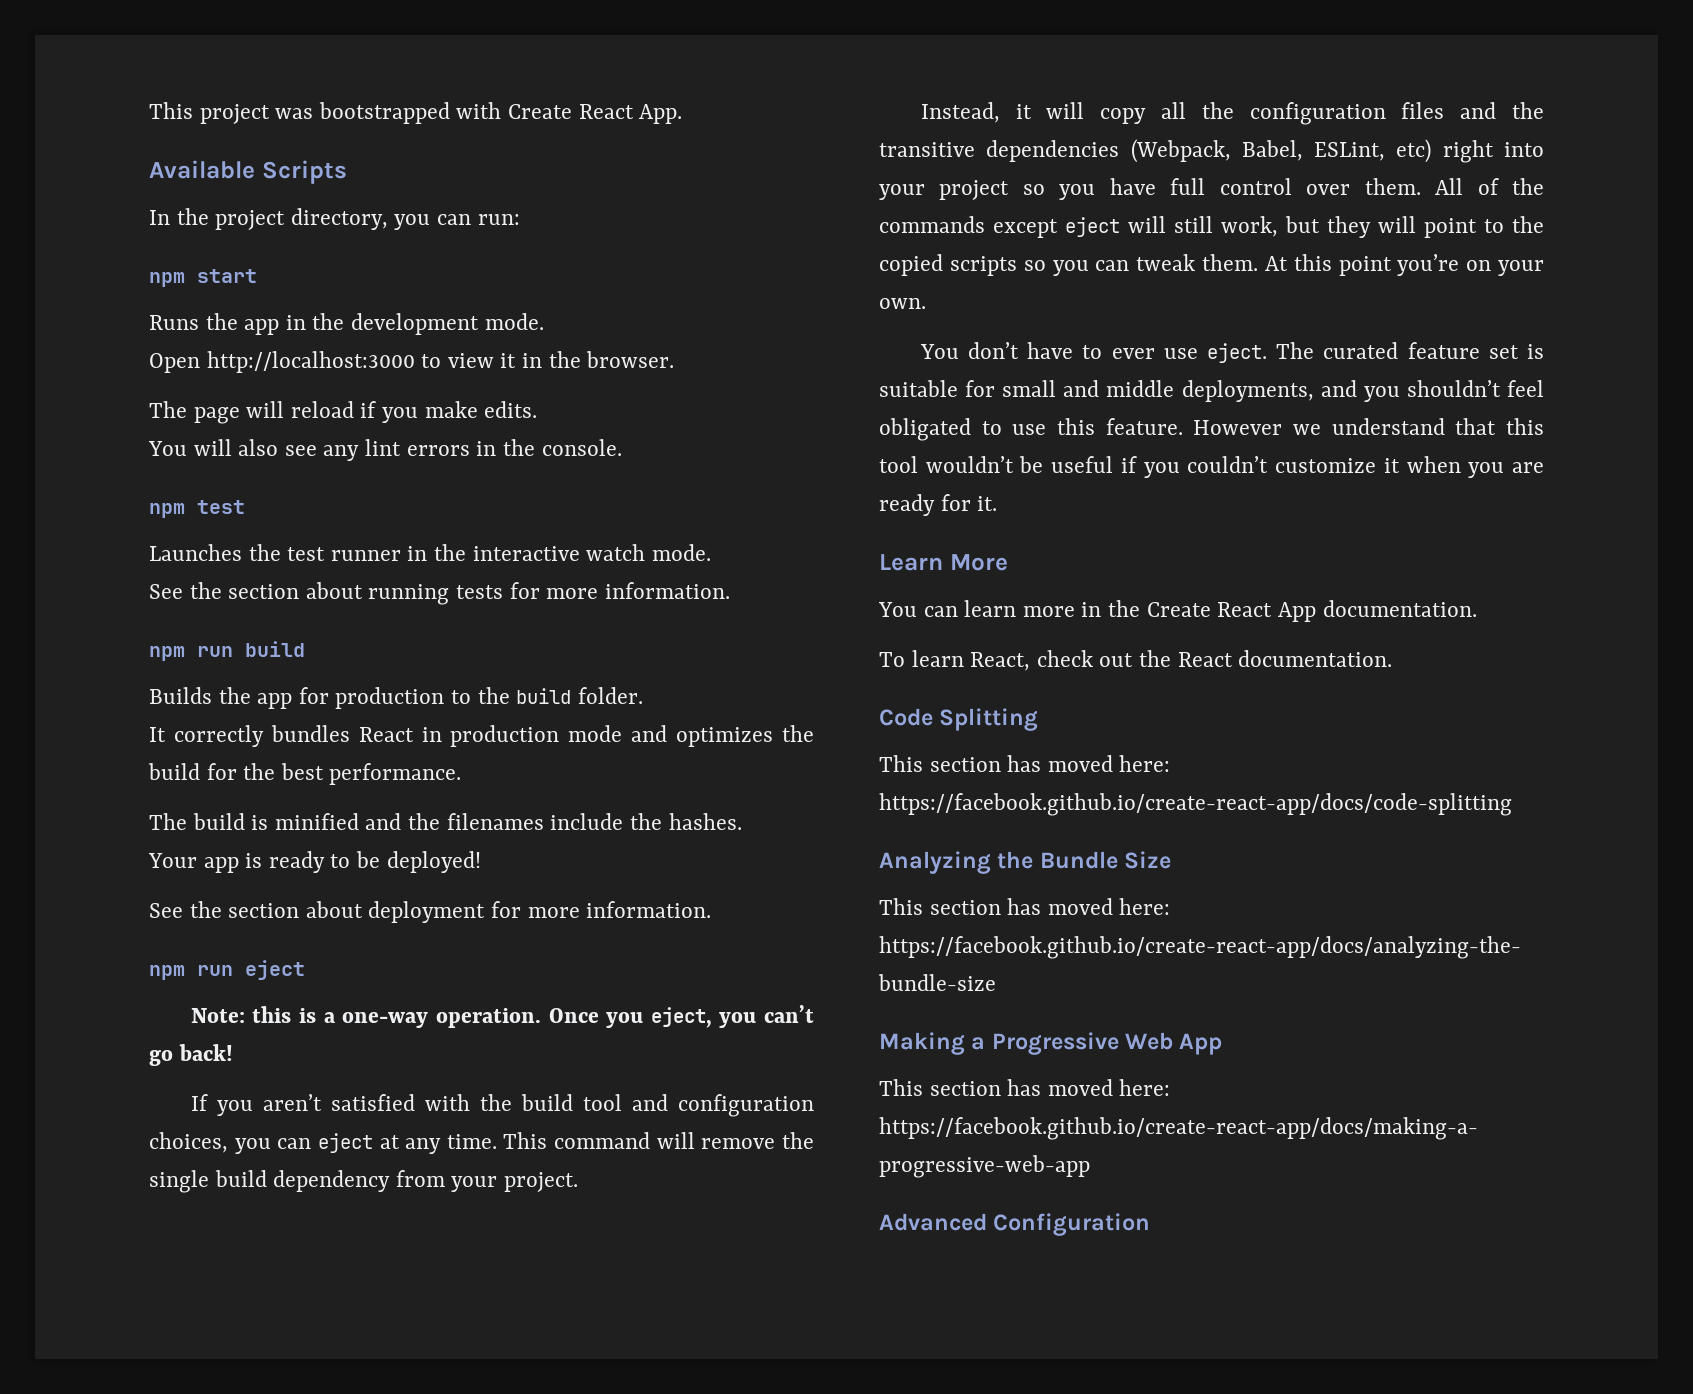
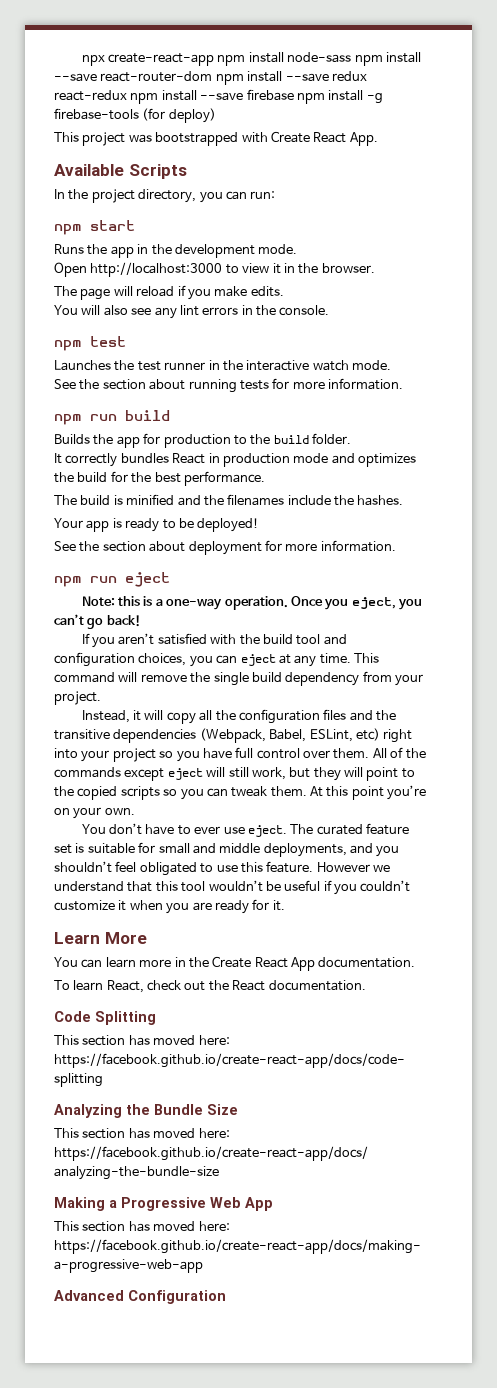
(149, 110) none -> [81,52,421,66] [54,71,367,85] [54,89,383,104] [54,108,216,123] npx create-react-app npm install node-sass npm install --save react-router-dom npm install --save redux react-redux npm install --save firebase npm install -g firebase-tools (for deploy) //

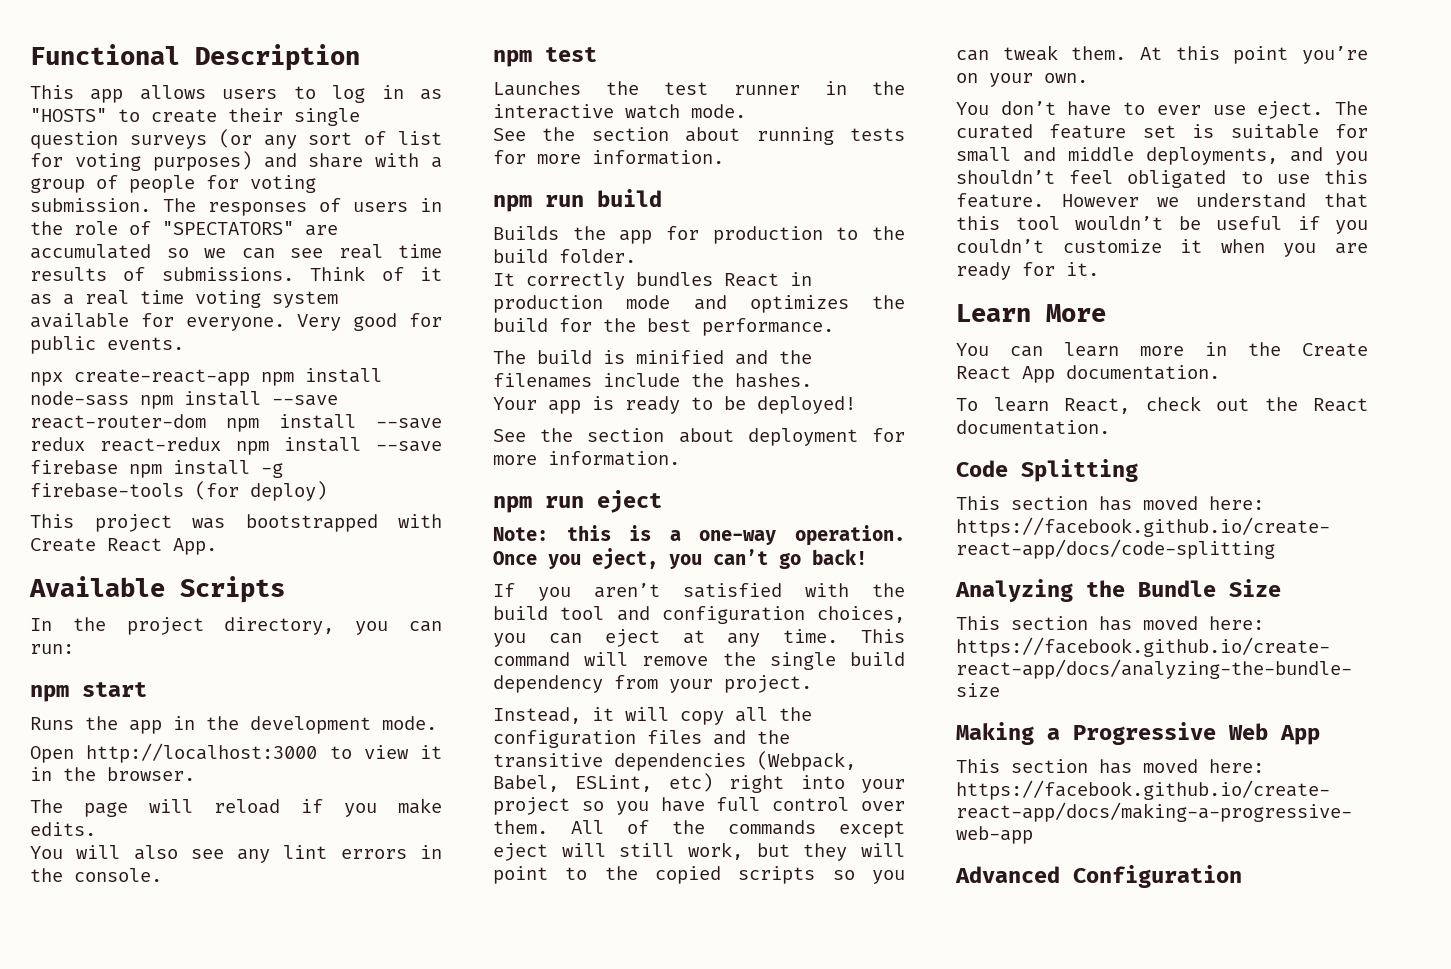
(81, 60) none -> [30,44,360,71] [30,85,443,103] [30,108,360,126] [30,129,442,149] [30,151,442,171] [30,175,316,193] [30,198,442,216] [30,221,338,236] [30,244,442,259] [30,266,442,281] [30,290,338,308] [30,313,442,331] [30,336,184,354] Functional Description // This app allows users to log in as "HOSTS" to create their single question surveys (or any sort of list for voting purposes) and share with a group of people for voting submission. The responses of users in the role of "SPECTATORS" are accumulated so we can see real time results of submissions. Think of it as a real time voting system available for everyone. Very good for public events. //

